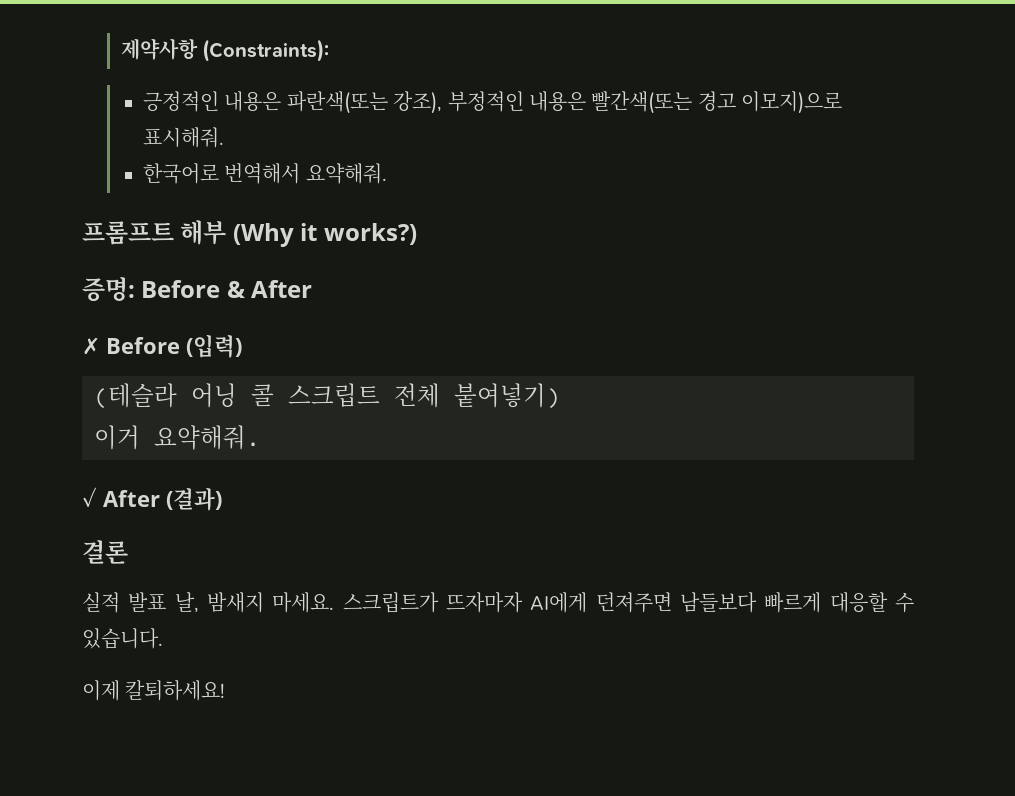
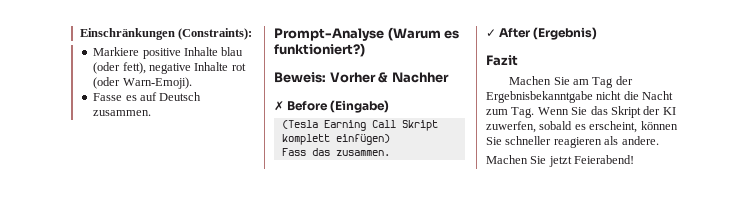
[120,38,198,60] 제약사항 -> [79,28,175,40] Einschränkungen
[142,91,843,114] [142,127,224,148] [142,163,387,184] [82,220,417,247] [82,277,313,302] [82,334,242,358] [94,383,560,409] [94,425,260,450] [82,487,222,511] [82,540,128,564] [82,592,915,613] [82,628,163,649] [82,680,226,701] 긍정적인 내용은 파란색(또는 강조), 부정적인 내용은 빨간색(또는 경고 이모지)으로 표시해줘. // 한국어로 번역해서 요약해줘. // 프롬프트 해부 (Why it works?) // 증명: Before & After // ✗ Before (입력) // (테슬라 어닝 콜 스크립트 전체 붙여넣기) // 이거 요약해줘. // ✓ After (결과) // 결론 // 실적 발표 날, 밤새지 마세요. 스크립트가 뜨자마자 AI에게 던져주면 남들보다 빠르게 대응할 수 있습니다. // 이제 칼퇴하세요! -> [93,47,244,59] [93,62,246,74] [93,77,192,89] [93,92,202,101] [93,110,152,116] [274,27,460,41] [274,43,365,57] [274,72,449,83] [274,100,390,113] [281,120,438,131] [281,134,390,145] [281,148,390,156] [486,27,598,40] [486,55,518,66] [509,76,633,88] [486,91,674,103] [486,106,676,118] [486,121,678,133] [486,136,659,148] [486,155,635,167] Markiere positive Inhalte blau (oder fett), negative Inhalte rot (oder Warn-Emoji). // Fasse es auf Deutsch zusammen. // Prompt-Analyse (Warum es funktioniert?) // Beweis: Vorher & Nachher // ✗ Before (Eingabe) // (Tesla Earning Call Skript komplett einfügen) // Fass das zusammen. // ✓ After (Ergebnis) // Fazit // Machen Sie am Tag der Ergebnisbekanntgabe nicht die Nacht zum Tag. Wenn Sie das Skript der KI zuwerfen, sobald es erscheint, können Sie schneller reagieren als andere. // Machen Sie jetzt Feierabend!

